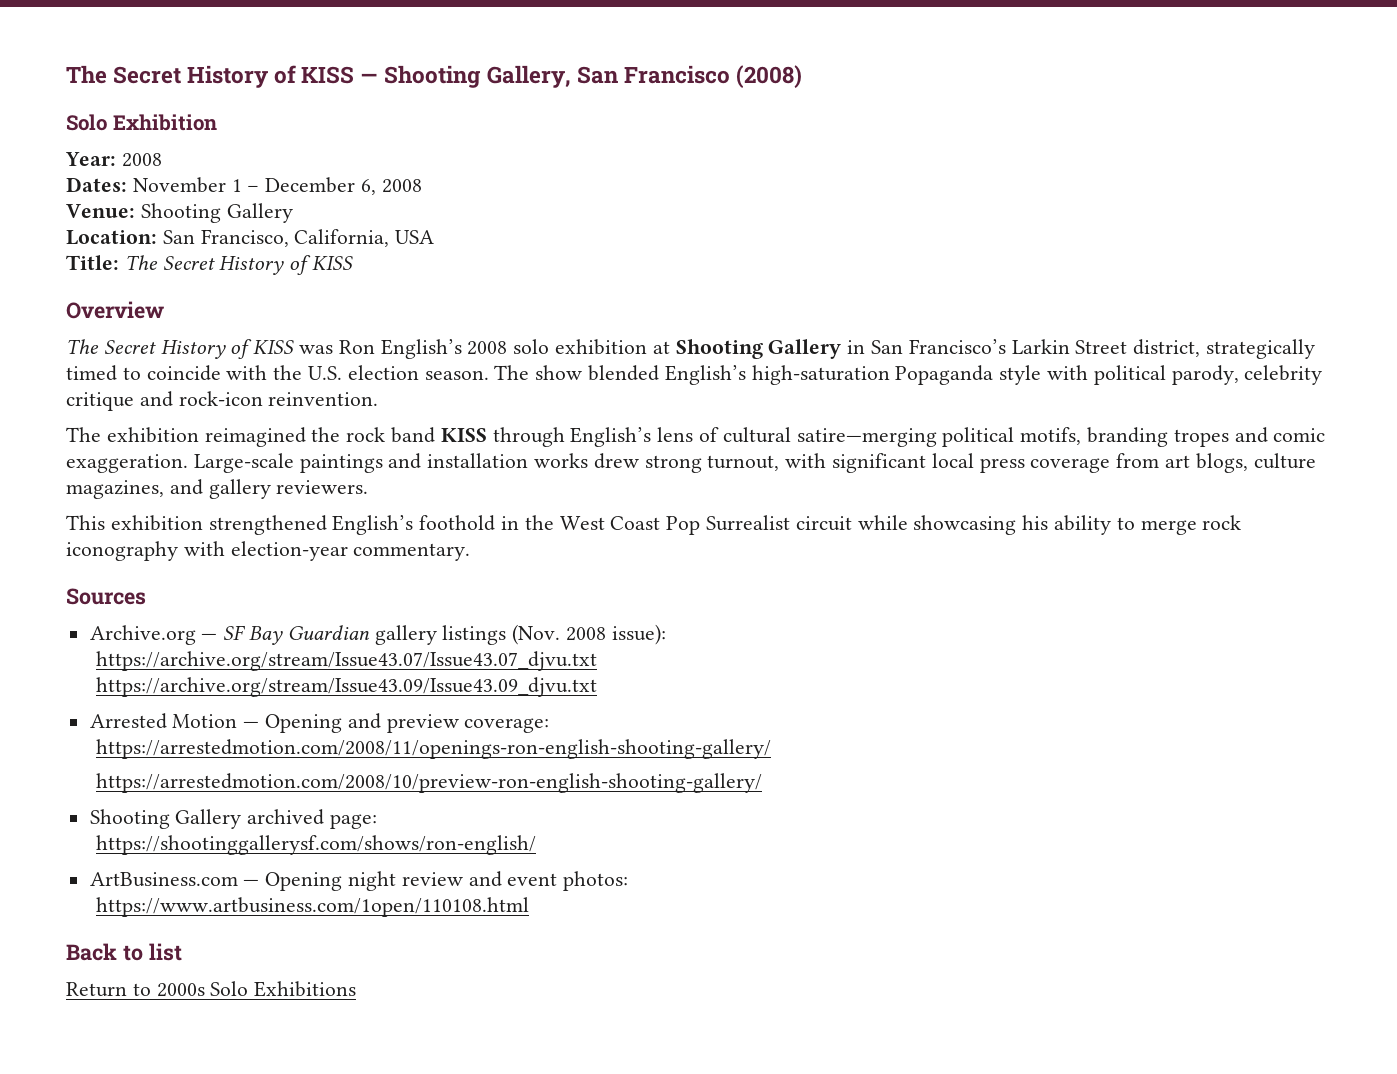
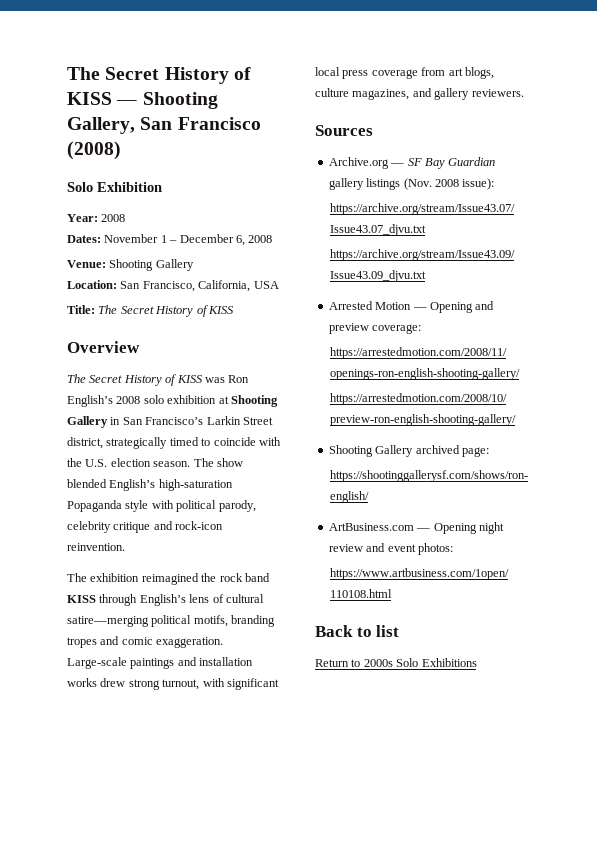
[66,515,1242,535] [66,541,471,561] // This exhibition strengthened English’s foothold in the West Coast Pop Surrealist circuit while showcasing his ability to merge rock iconography with election-year commentary. -> (524, 93) none

